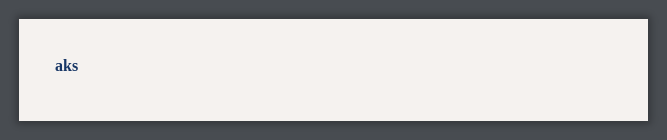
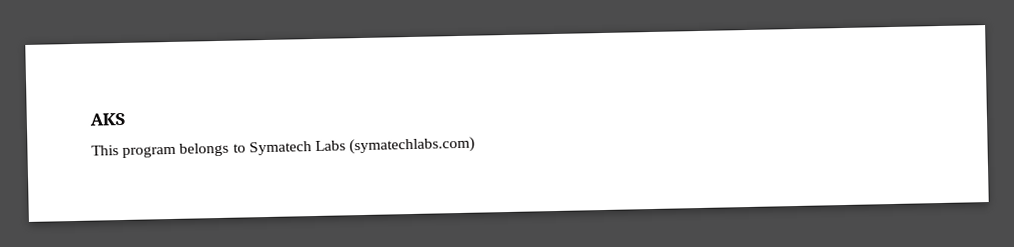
[55,59,78,71] aks -> [89,112,125,126] [91,136,476,158] AKS // This program belongs to Symatech Labs (symatechlabs.com)

